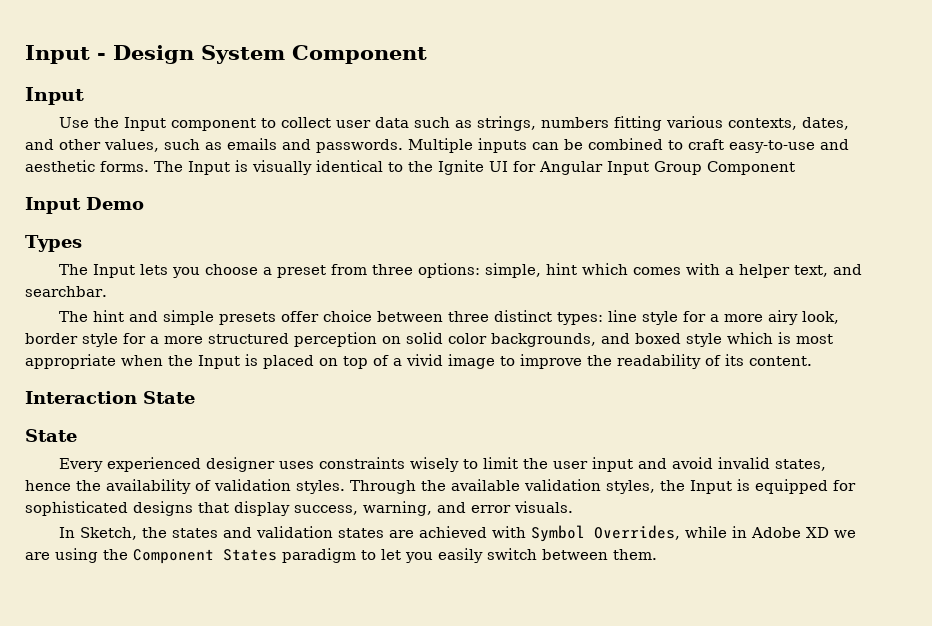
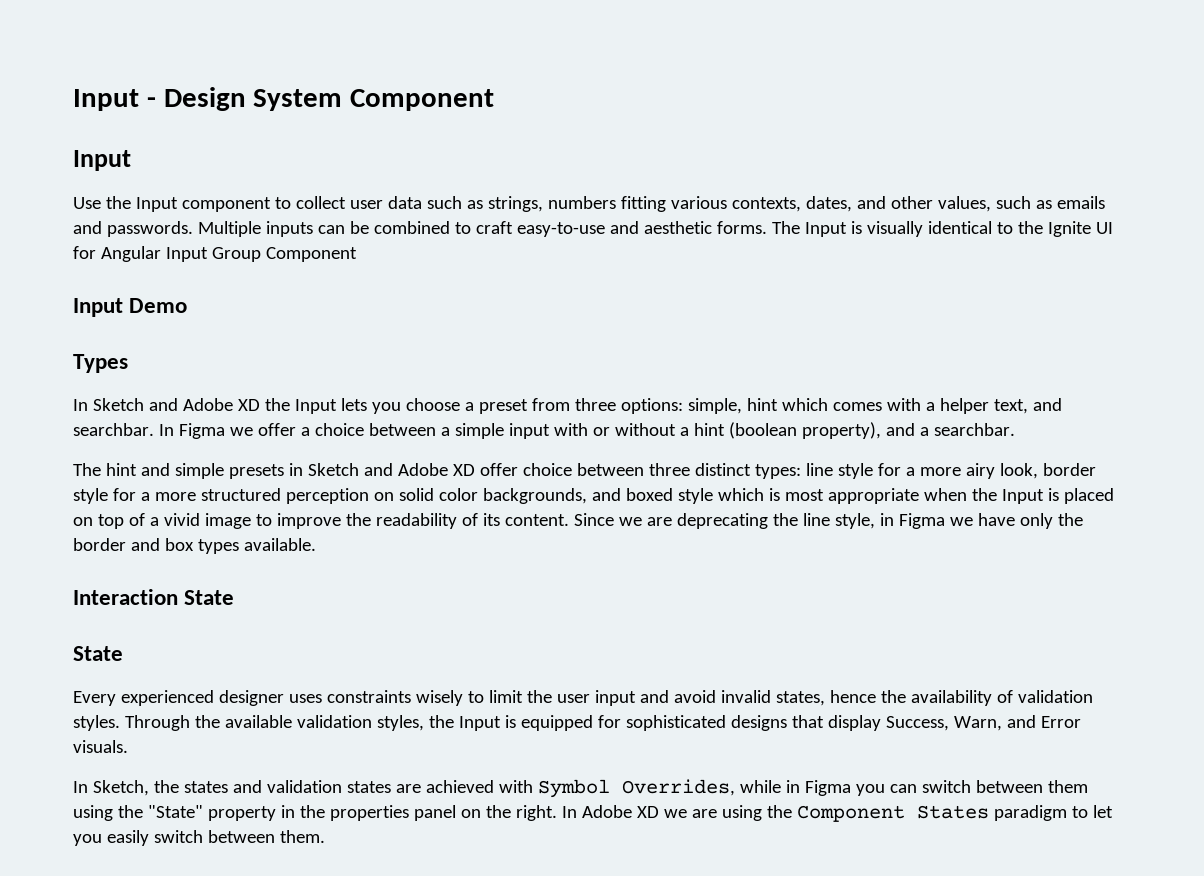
[58,264,88,275] The -> [73,398,290,411] In Sketch and Adobe XD the
(107, 291) none -> [158,422,1015,439] In Figma we offer a choice between a simple input with or without a hint (boolean property), and a searchbar.
(276, 318) none -> [288,463,475,476] in Sketch and Adobe XD
(812, 361) none -> [573,513,1083,529] [73,538,316,554] Since we are deprecating the line style, in Figma we have only the border and box types available.
[294,501,511,516] success, warning, and error -> [885,715,1081,731] Success, Warn, and Error
(747, 532) none -> [804,780,1088,796] [73,805,577,821] Figma you can switch between them using the "State" property in the properties panel on the right. In

